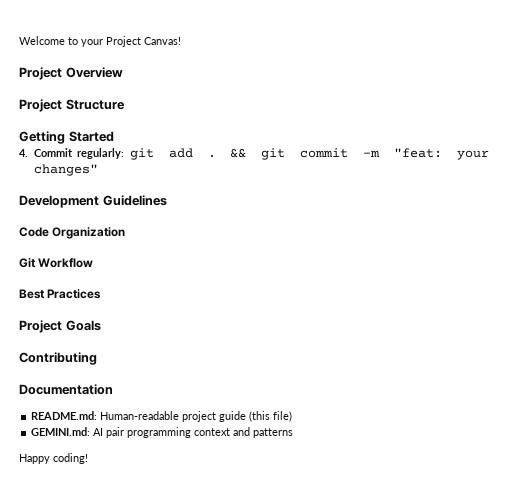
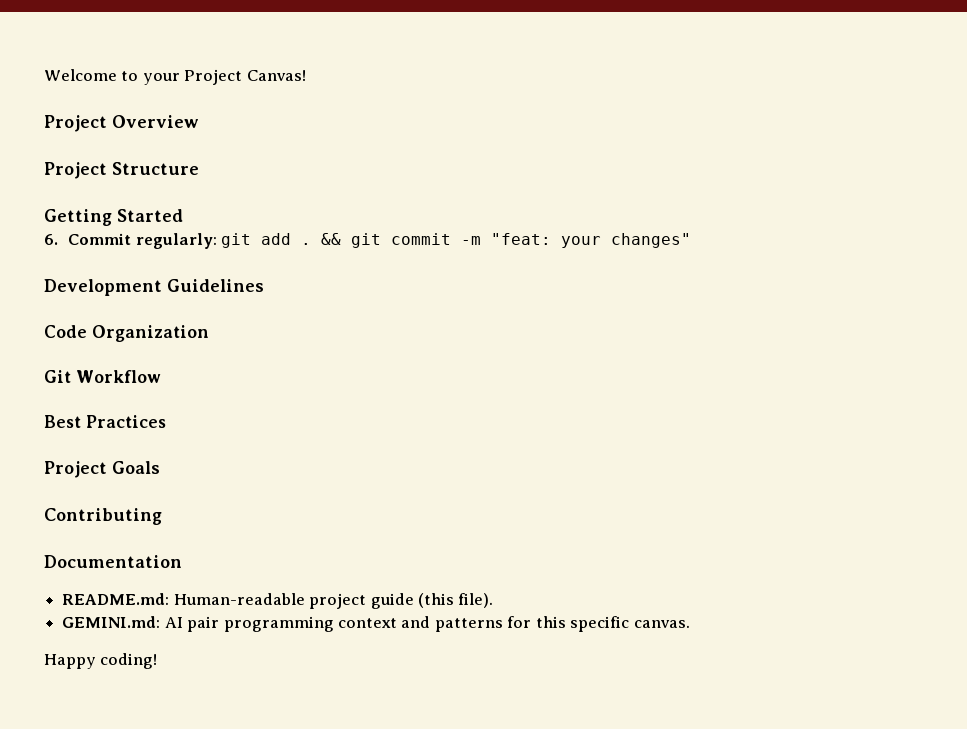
[19,149,28,157] 4. -> [44,234,58,245] 6.
[273,411,293,422] file) -> [458,593,494,608] file).
(294, 433) none -> [507,616,690,632] for this specific canvas.

